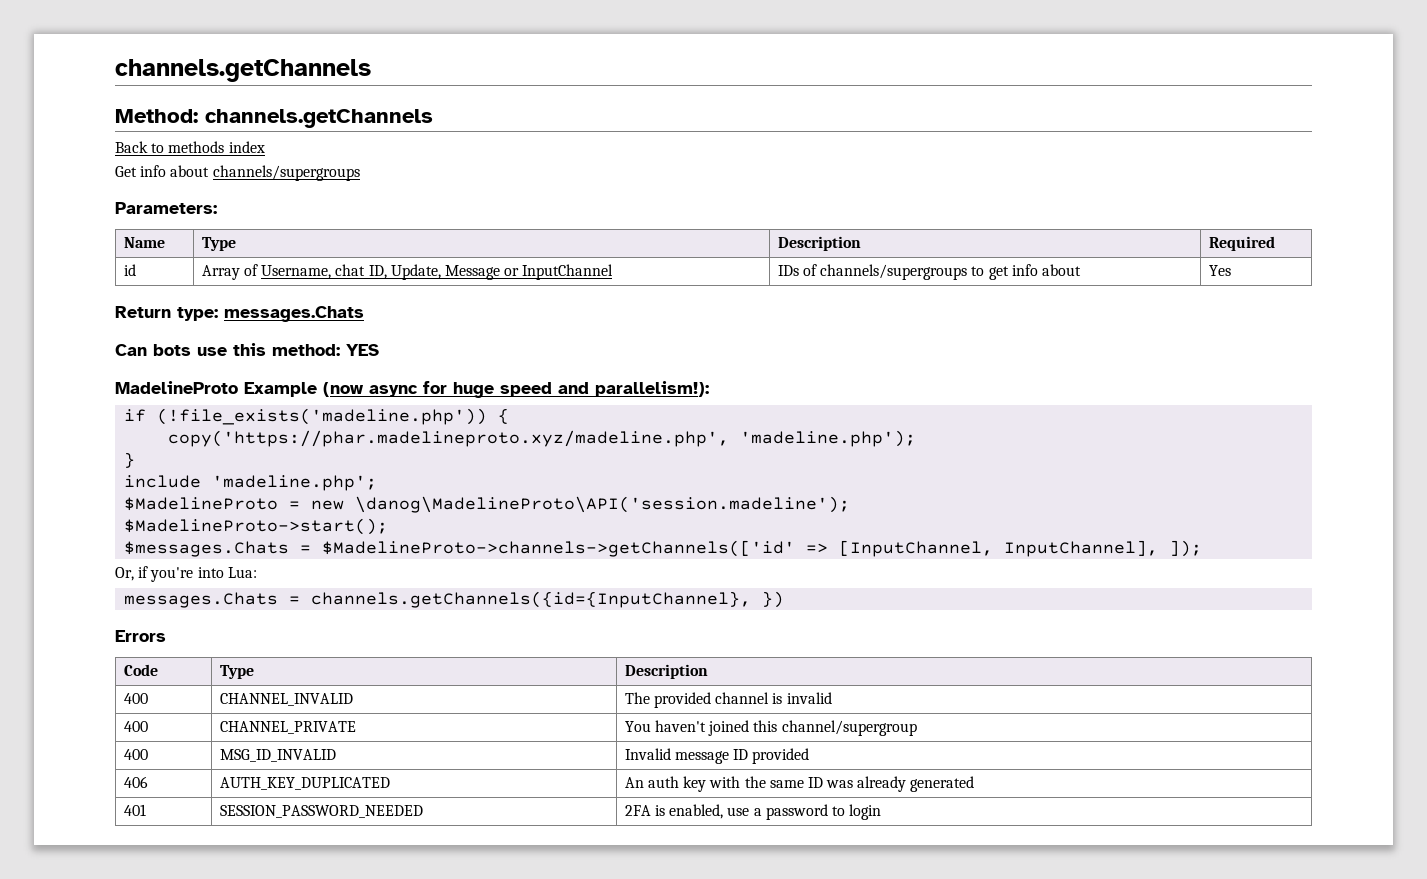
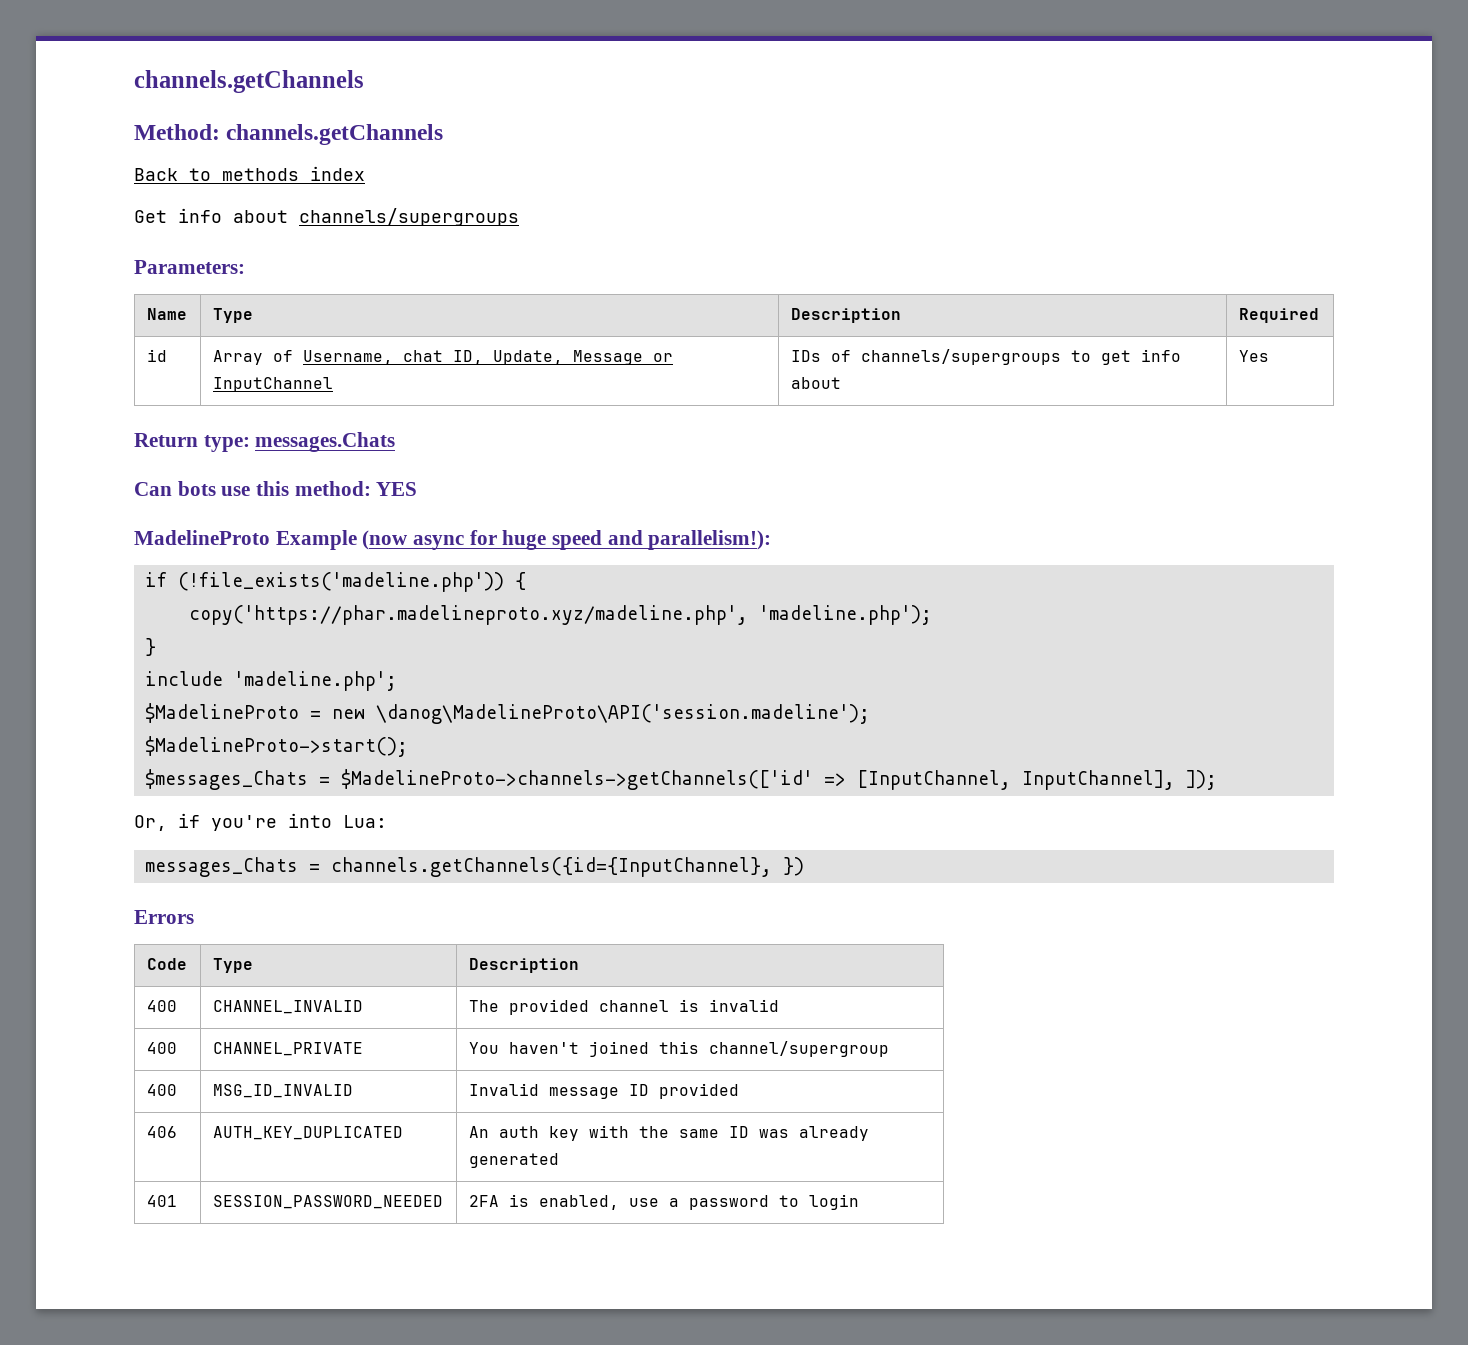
[124,541,290,557] $messages.Chats -> [144,769,308,790] $messages_Chats
[124,592,279,608] messages.Chats -> [144,857,298,877] messages_Chats

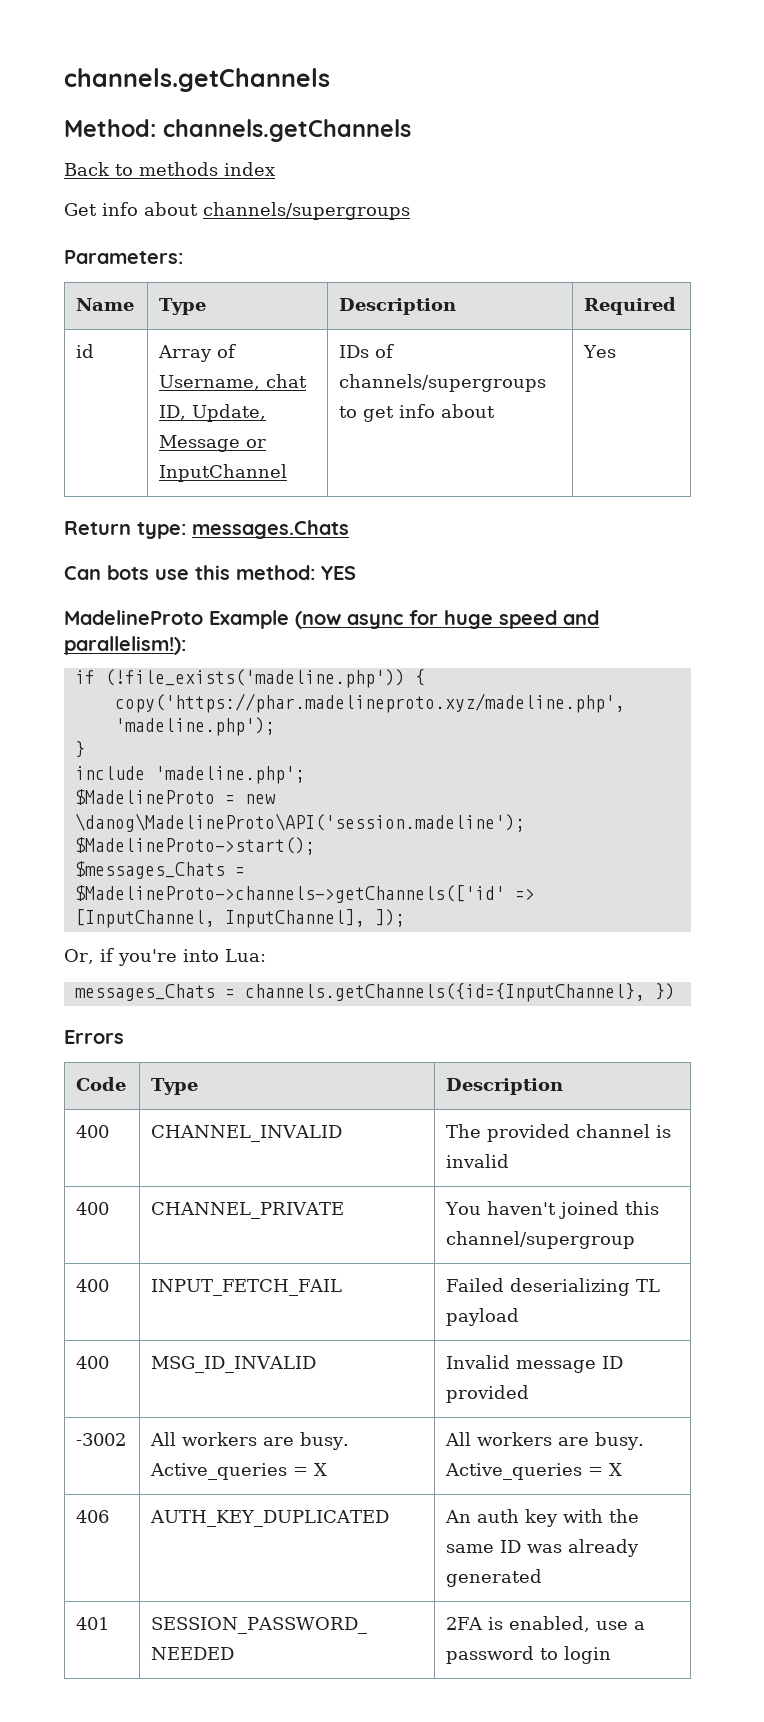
(889, 1049) none -> [76,1279,110,1292] [151,1279,343,1296] [446,1278,661,1296] [446,1308,520,1326] // 400 | INPUT_FETCH_FAIL | Failed deserializing TL payload
(739, 1091) none -> [76,1433,127,1446] [150,1432,350,1450] [150,1463,328,1480] [445,1432,645,1450] [445,1463,623,1480] // -3002 | All workers are busy. Active_queries = X | All workers are busy. Active_queries = X

